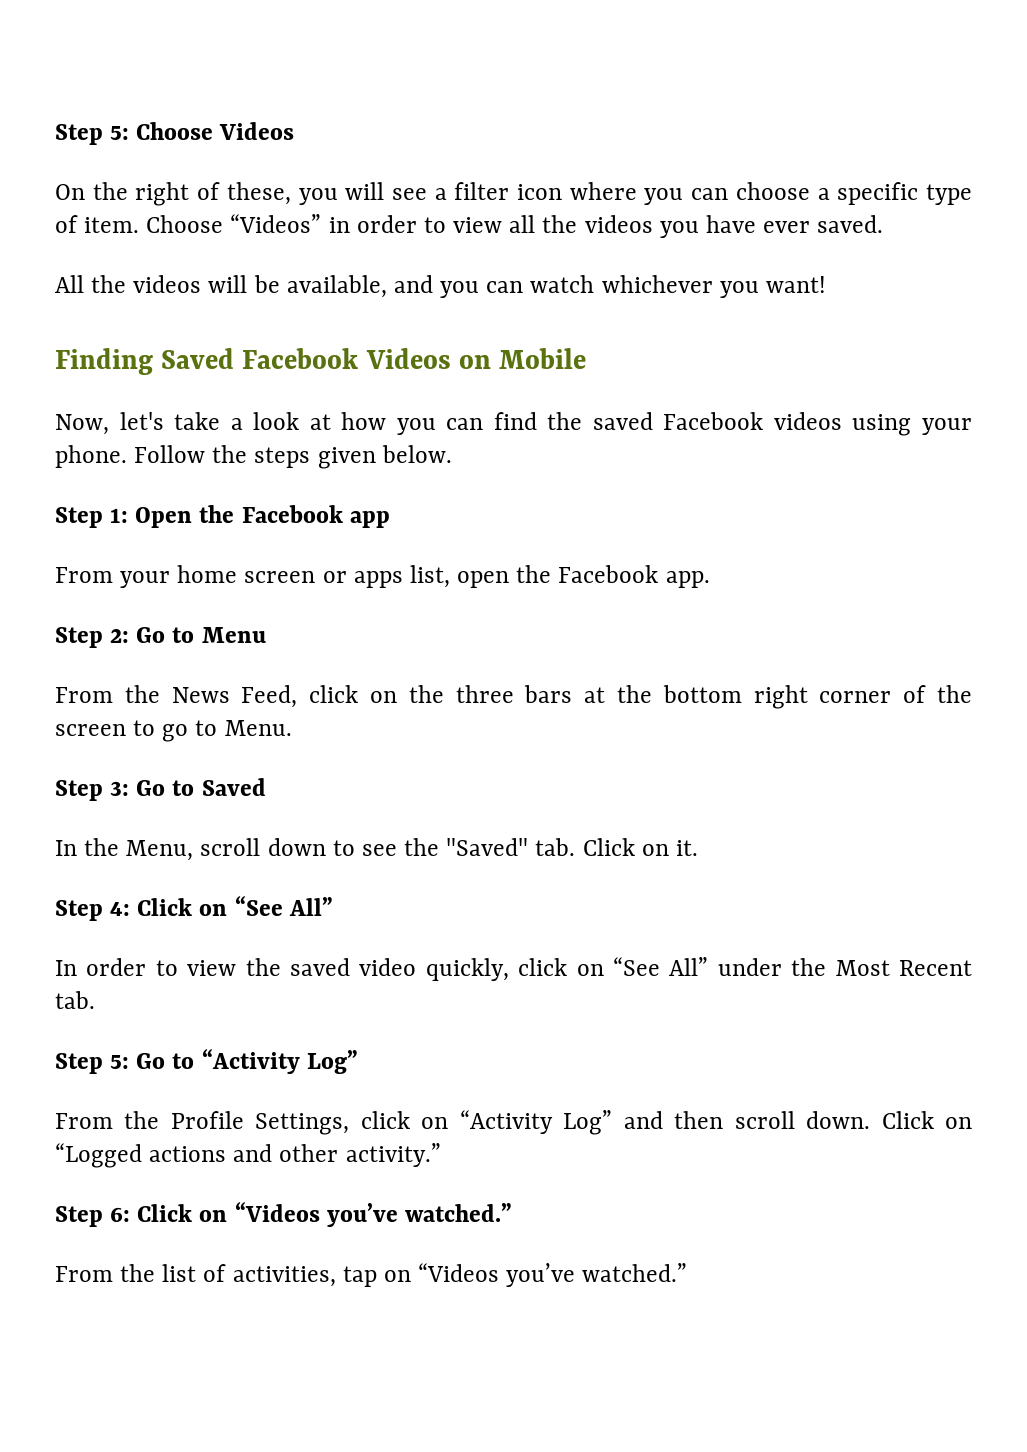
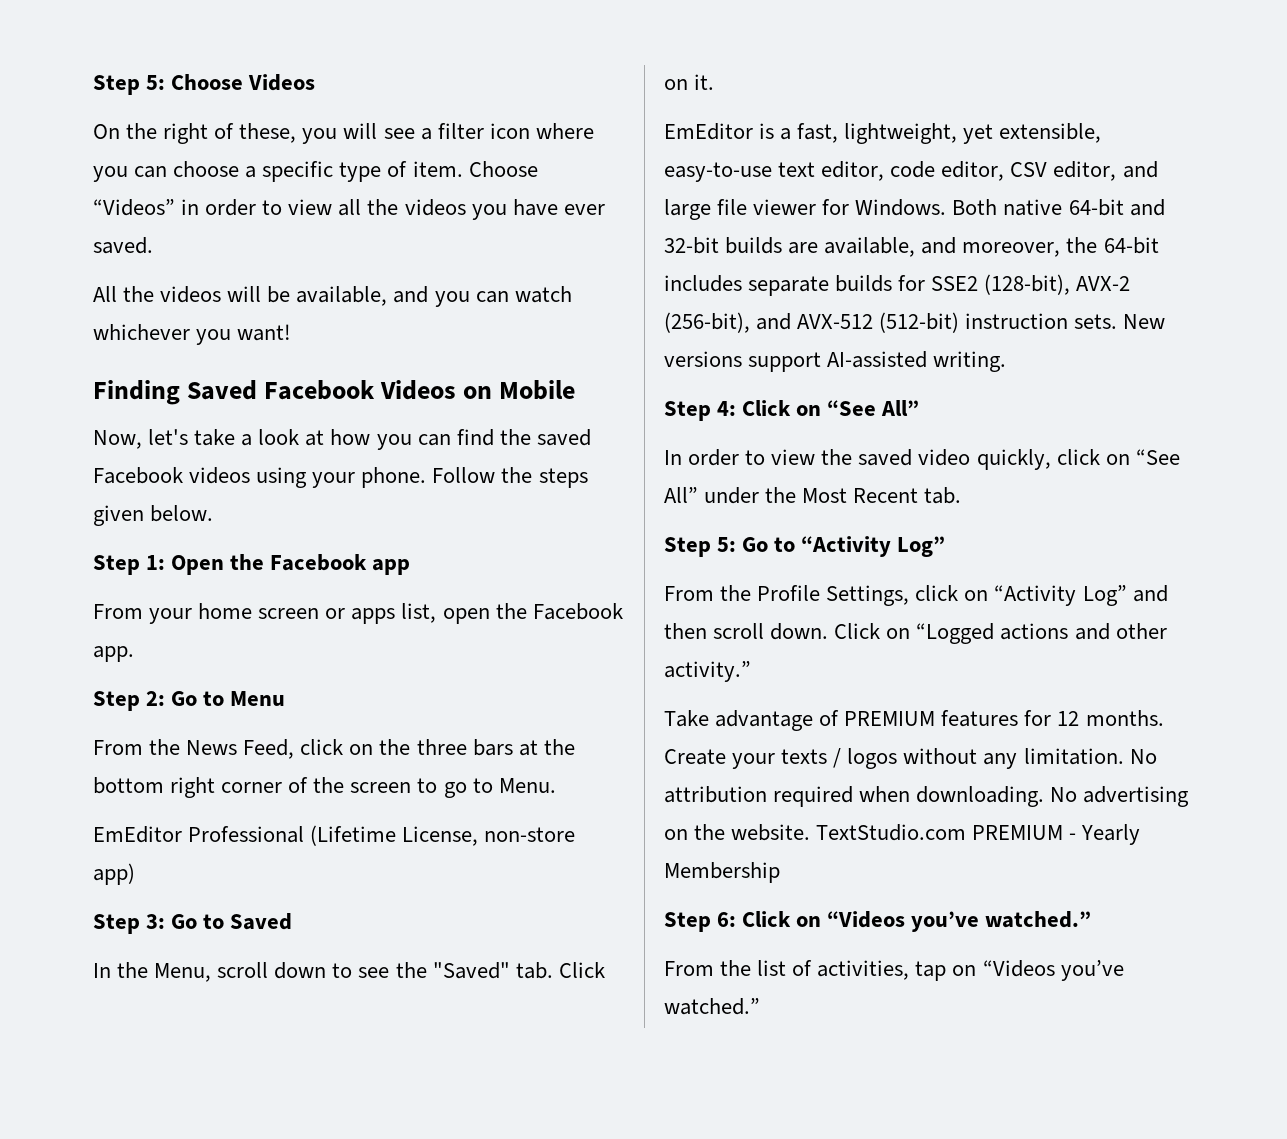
(292, 728) none -> [93,825,576,846] [93,863,135,885] // EmEditor Professional (Lifetime License, non-store app)
(698, 848) none -> [664,123,1102,144] [664,161,1158,182] [664,199,1165,220] [664,237,1159,257] [664,274,1131,296] [664,312,1166,333] [664,351,1007,372] // EmEditor is a fast, lightweight, yet extensible, easy-to-use text editor, code editor, CSV editor, and large file viewer for Windows. Both native 64-bit and 32-bit builds are available, and moreover, the 64-bit includes separate builds for SSE2 (128-bit), AVX-2 (256-bit), and AVX-512 (512-bit) instruction sets. New versions support AI-assisted writing.
(441, 1155) none -> [664,710,1164,731] [664,748,1157,769] [664,786,1190,807] [664,824,1141,845] [664,862,780,883] // Take advantage of PREMIUM features for 12 months. Create your texts / logos without any limitation. No attribution required when downloading. No advertising on the website. TextStudio.com PREMIUM - Yearly Membership

